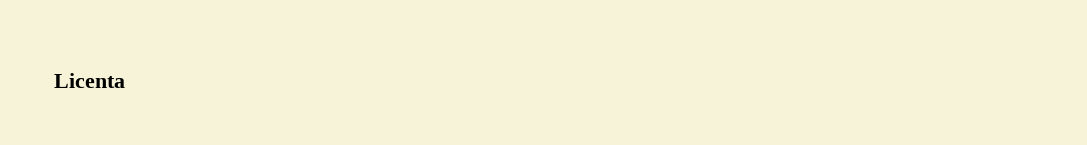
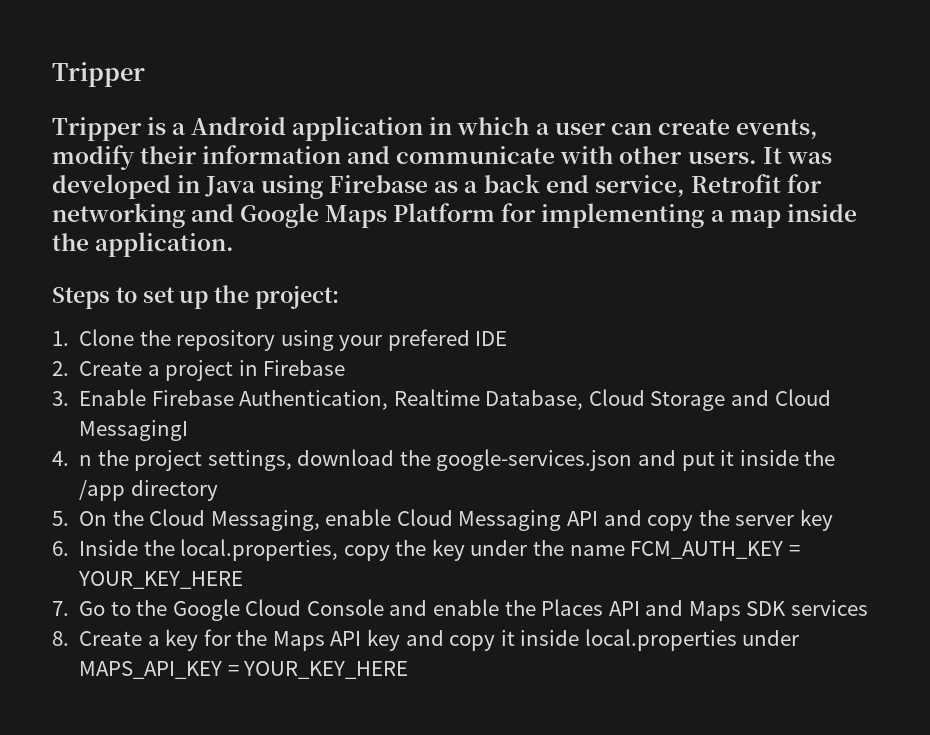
[54,73,125,88] Licenta -> [52,62,145,87] [52,116,818,141] [52,145,832,170] [52,174,822,199] [52,203,857,228] [52,232,235,257] [52,285,340,309] [52,329,508,351] [52,360,346,381] [52,389,831,411] [79,420,189,441] [52,449,836,471] [79,480,218,501] [52,509,833,531] [52,539,800,561] [78,571,244,589] [52,599,868,621] [52,629,800,651] [79,661,409,679] Tripper // Tripper is a Android application in which a user can create events, modify their information and communicate with other users. It was developed in Java using Firebase as a back end service, Retrofit for networking and Google Maps Platform for implementing a map inside the application. // Steps to set up the project: // 1. Clone the repository using your prefered IDE // 2. Create a project in Firebase // 3. Enable Firebase Authentication, Realtime Database, Cloud Storage and Cloud MessagingI // 4. n the project settings, download the google-services.json and put it inside the /app directory // 5. On the Cloud Messaging, enable Cloud Messaging API and copy the server key // 6. Inside the local.properties, copy the key under the name FCM_AUTH_KEY = YOUR_KEY_HERE // 7. Go to the Google Cloud Console and enable the Places API and Maps SDK services // 8. Create a key for the Maps API key and copy it inside local.properties under MAPS_API_KEY = YOUR_KEY_HERE

